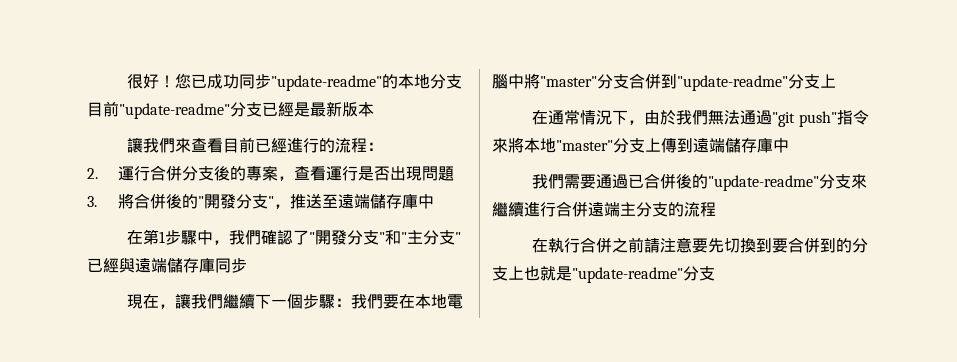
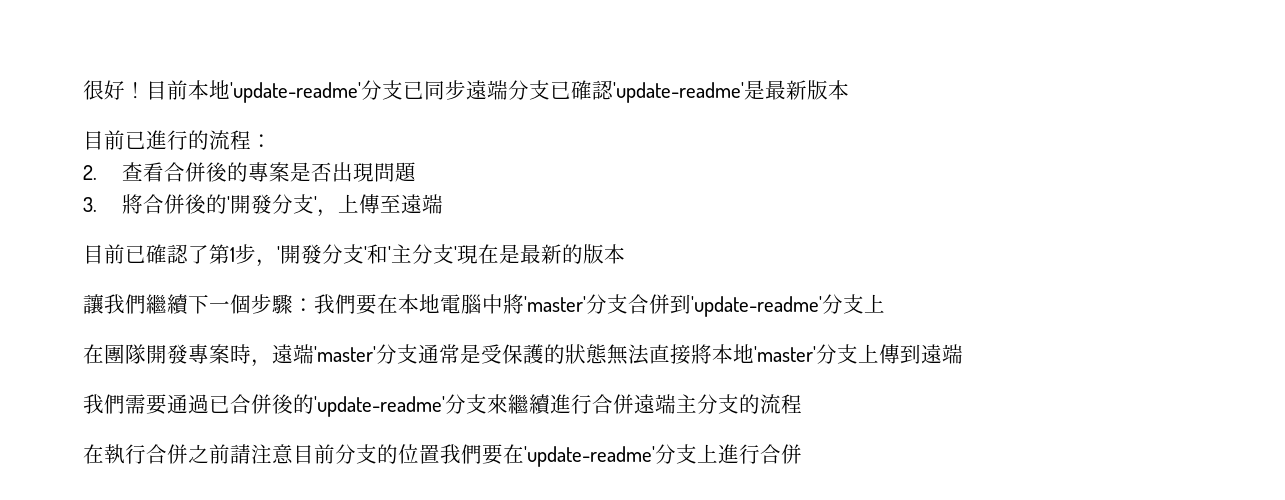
[175,73,463,91] [87,101,374,119] [127,137,384,153] [87,165,359,181] 您已成功同步"update-readme"的本地分支目前"update-readme"分支已經是最新版本 // 讓我們來查看目前已經進行的流程： // 2.運行合併分支後的專案，查看運行 -> [146,80,849,103] [83,130,272,150] [83,162,291,182] 目前本地'update-readme'分支已同步遠端分支已確認'update-readme'是最新版本 // 目前已進行的流程： // 2.查看合併後的專案
[198,193,323,209] "開發分支"，推送 -> [227,194,381,217] '開發分支'，上傳
[370,194,435,209] [127,229,462,245] [87,258,247,273] [127,294,176,309] 儲存庫中 // 在第1步驟中，我們確認了"開發分支"和"主分支"已經與遠端儲存庫同步 // 現在， -> [83,244,625,267] // 目前已確認了第1步，'開發分支'和'主分支'現在是最新的版本 //
[540,76,597,87] "master" -> [524,296,586,312] 'master'
[677,75,788,91] "update-readme" -> [691,296,822,317] 'update-readme'
[548,110,869,127] [492,137,613,153] 通常情況下，由於我們無法通過"git push"指令來將本地"master" -> [104,344,816,367] 團隊開發專案時，遠端'master'分支通常是受保護的狀態無法直接將本地'master'
[725,138,789,153] 儲存庫中 -> (963, 354) none
[708,175,820,191] "update-readme" -> [314,396,445,417] 'update-readme'
[692,237,869,253] [492,266,715,283] 要先切換到要合併到的分支上也就是"update-readme"分支 -> [293,444,802,467] 目前分支的位置我們要在'update-readme'分支上進行合併

